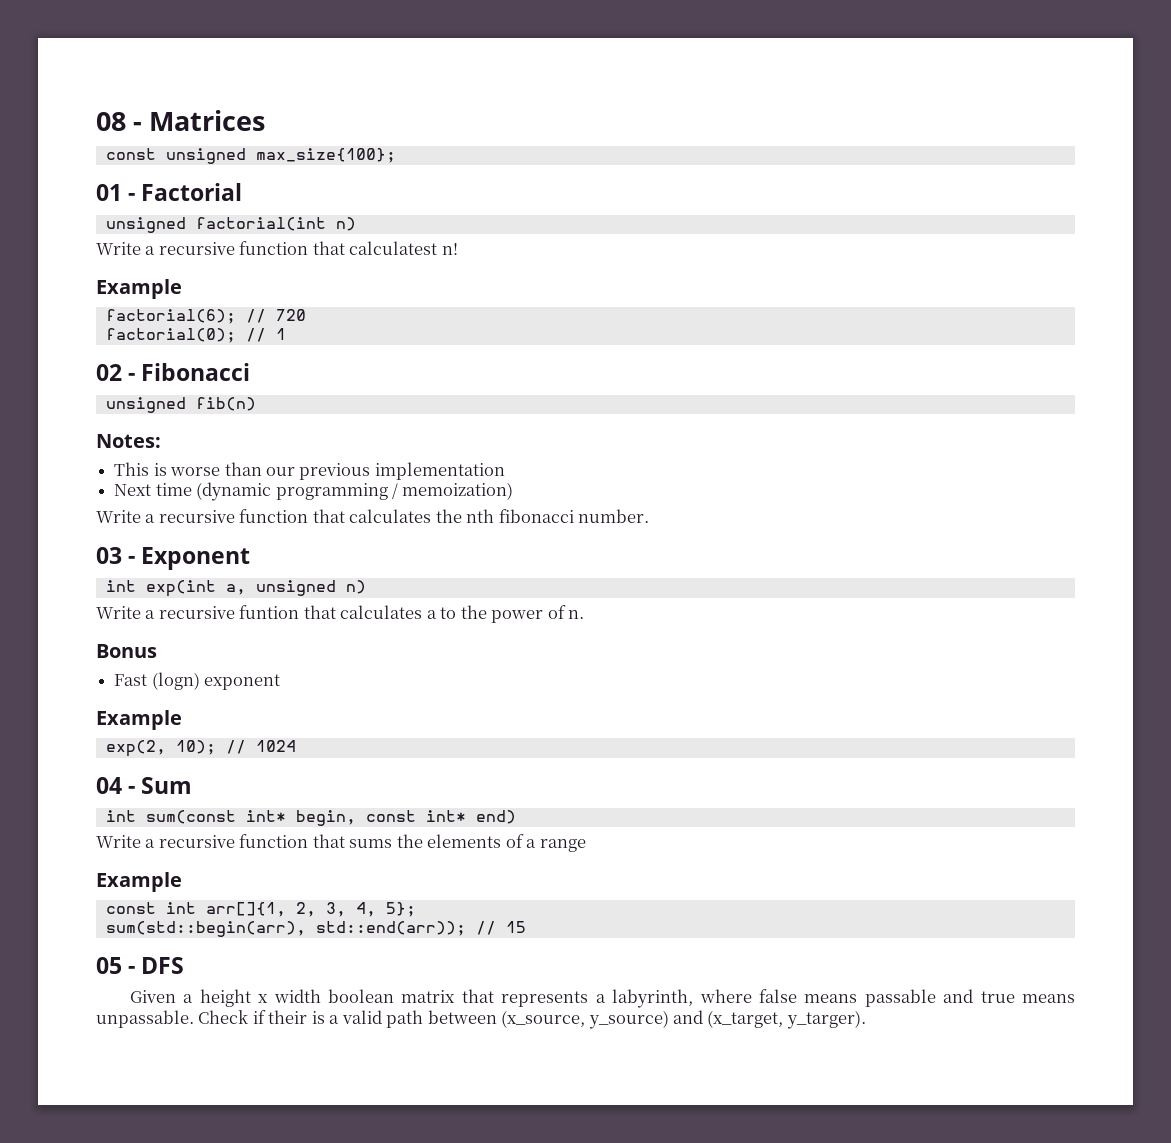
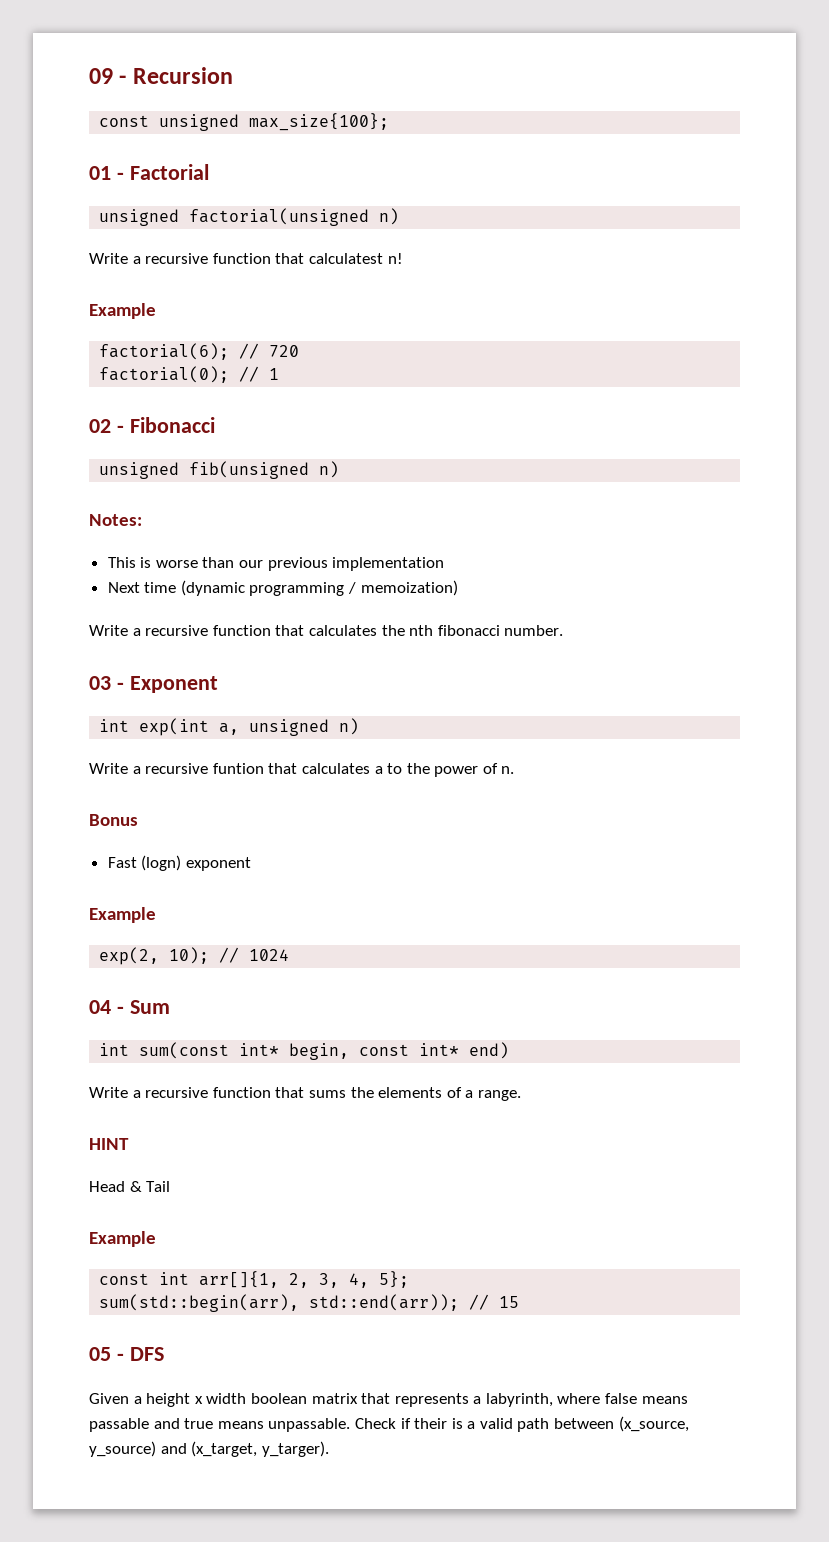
[96,110,266,131] 08 - Matrices -> [89,67,233,84] 09 - Recursion
[195,217,326,231] factorial(int -> [189,208,370,226] factorial(unsigned
[195,397,256,411] fib(n) -> [189,461,340,479] fib(unsigned n)
[539,839,586,852] range -> [477,1090,521,1101] [89,1138,129,1150] [89,1181,171,1192] range. // HINT // Head & Tail

